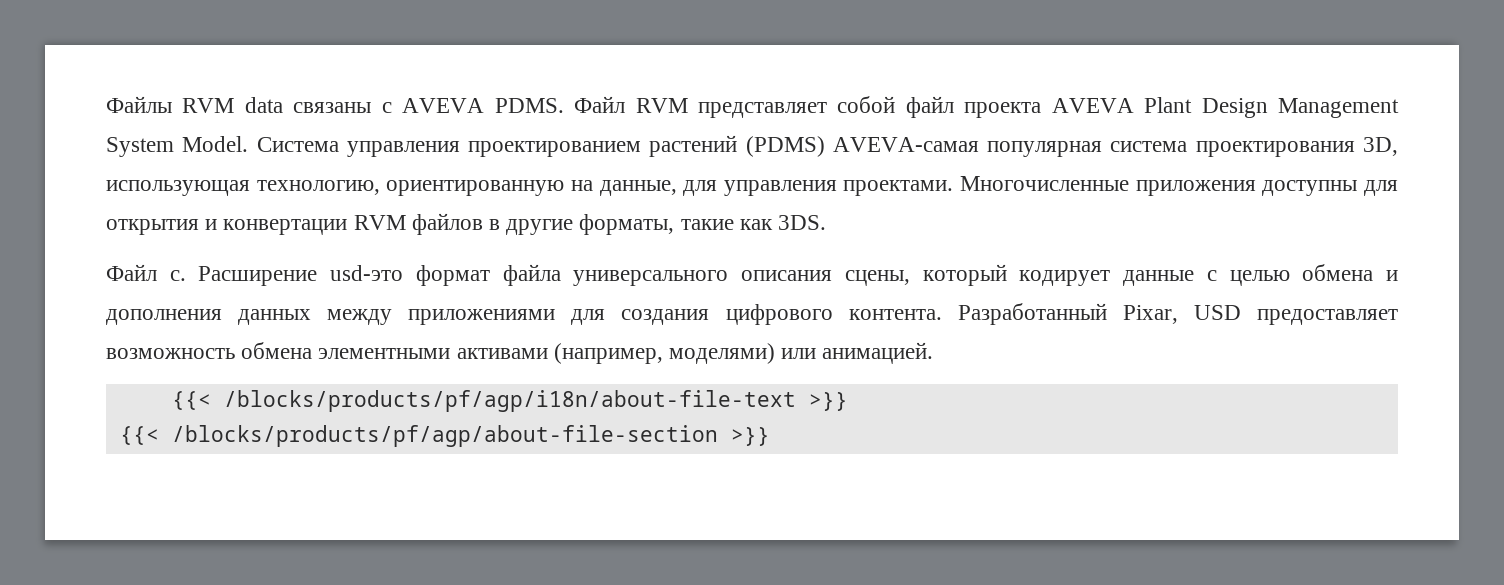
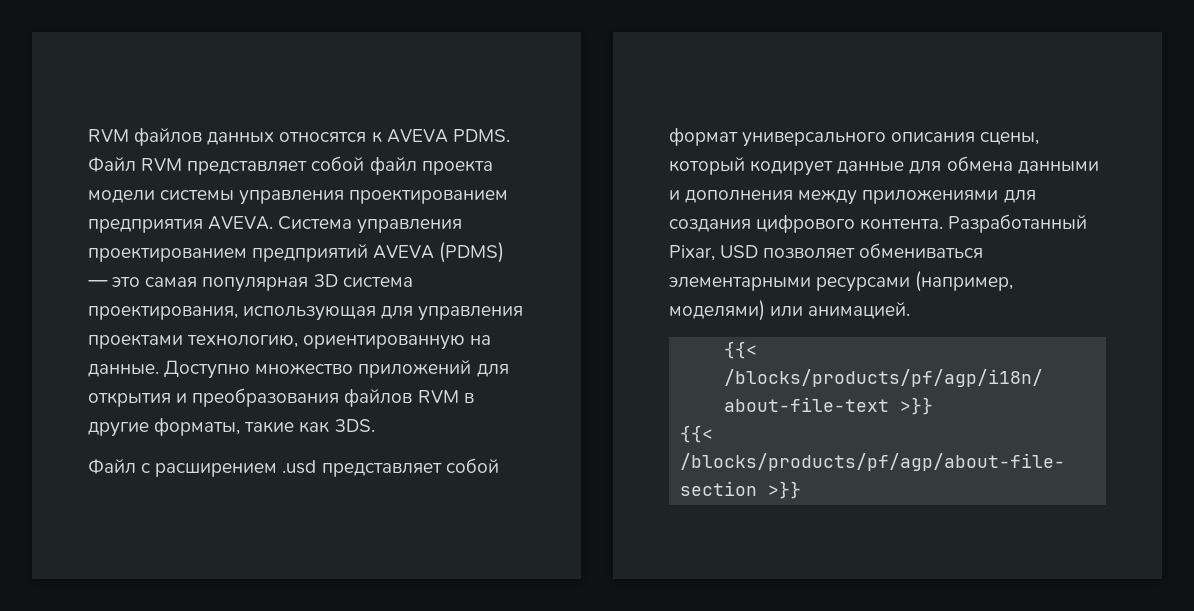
[106,96,392,113] Файлы RVM data связаны с -> [88,127,382,146] RVM файлов данных относятся к
[1051,97,1399,118] [106,135,1398,157] [106,176,1398,196] [106,213,483,235] AVEVA Plant Design Management System Model. Система управления проектированием растений (PDMS) AVEVA-самая популярная система проектирования 3D, использующая технологию, ориентированную на данные, для управления проектами. Многочисленные приложения доступны для открытия и конвертации RVM файлов -> [88,189,509,205] [88,216,463,234] [88,242,505,263] [88,274,413,292] [88,305,524,321] [88,334,492,350] [88,360,509,379] [88,388,459,407] модели системы управления проектированием предприятия AVEVA. Система управления проектированием предприятий AVEVA (PDMS) — это самая популярная 3D система проектирования, использующая для управления проектами технологию, ориентированную на данные. Доступно множество приложений для открытия и преобразования файлов RVM
[169,264,561,286] с. Расширение usd-это формат файла -> [141,458,499,477] [669,127,738,146] с расширением .usd представляет собой формат
[1206,264,1374,286] с целью обмена -> [909,156,1099,174] для обмена данными
[238,309,312,325] данных -> (794, 196) none
[1257,309,1398,325] [106,342,548,359] предоставляет возможность обмена элементными активами -> [763,243,984,259] [669,277,911,292] позволяет обмениваться элементарными ресурсами

